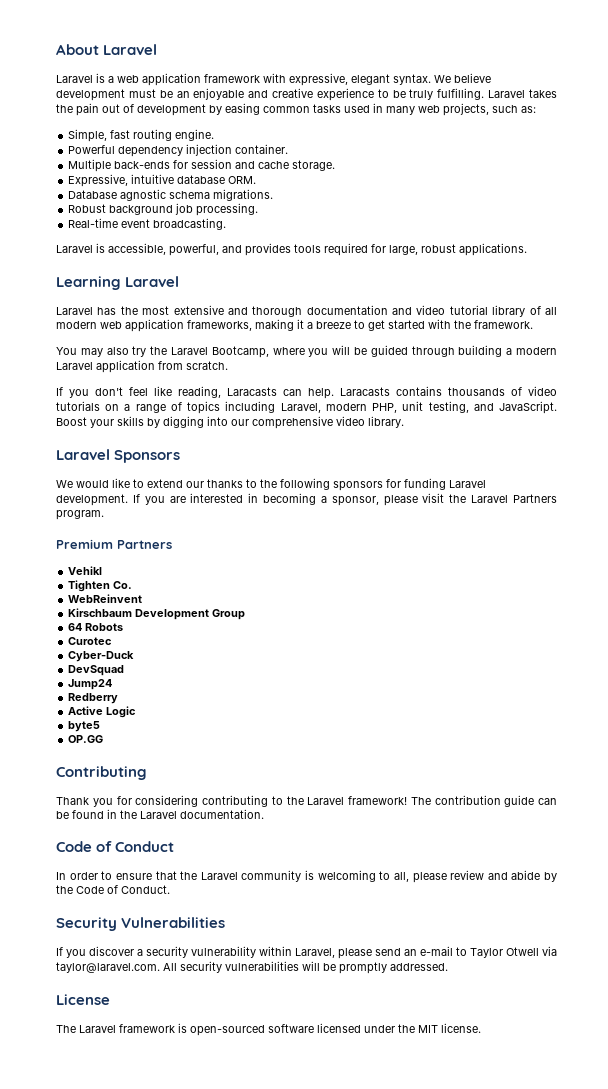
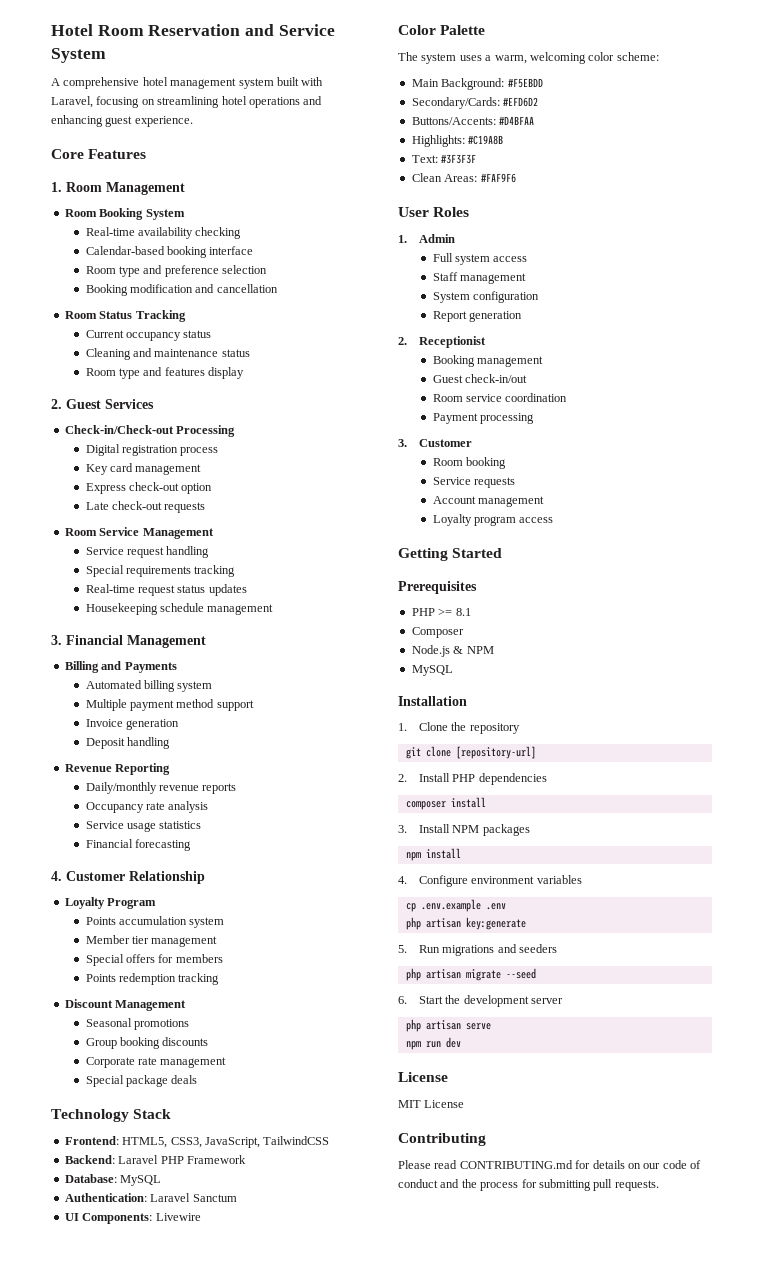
[56,44,158,55] [56,73,491,86] [56,88,558,101] [56,103,536,116] [68,129,215,142] [68,144,289,157] [68,159,336,172] [68,174,257,187] [68,189,274,201] [68,203,259,216] [68,218,227,230] [56,243,527,256] [56,276,180,290] [56,305,557,317] [56,319,533,332] [56,345,558,358] [56,360,228,373] [56,386,557,399] [56,401,557,414] [56,416,404,429] [56,449,181,463] [56,478,486,491] [56,493,558,506] [56,510,104,520] [56,539,172,549] [68,566,103,575] [68,580,133,592] [68,594,143,603] [68,608,246,620] [68,623,124,631] [68,637,113,645] [68,651,135,662] [68,665,125,676] [68,679,113,690] [68,693,119,704] [68,706,137,718] [68,721,101,732] [68,735,104,743] [56,766,147,780] [56,795,557,807] [56,809,264,819] [56,841,175,852] [56,870,557,883] [56,885,170,894] [56,917,226,931] [56,946,557,959] [56,961,448,974] [56,994,110,1005] [56,1023,481,1036] About Laravel // Laravel is a web application framework with expressive, elegant syntax. We believe development must be an enjoyable and creative experience to be truly fulfilling. Laravel takes the pain out of development by easing common tasks used in many web projects, such as: // Simple, fast routing engine. // Powerful dependency injection container. // Multiple back-ends for session and cache storage. // Expressive, intuitive database ORM. // Database agnostic schema migrations. // Robust background job processing. // Real-time event broadcasting. // Laravel is accessible, powerful, and provides tools required for large, robust applications. // Learning Laravel // Laravel has the most extensive and thorough documentation and video tutorial library of all modern web application frameworks, making it a breeze to get started with the framework. // You may also try the Laravel Bootcamp, where you will be guided through building a modern Laravel application from scratch. // If you don't feel like reading, Laracasts can help. Laracasts contains thousands of video tutorials on a range of topics including Laravel, modern PHP, unit testing, and JavaScript. Boost your skills by digging into our comprehensive video library. // Laravel Sponsors // We would like to extend our thanks to the following sponsors for funding Laravel development. If you are interested in becoming a sponsor, please visit the Laravel Partners program. // Premium Partners // Vehikl // Tighten Co. // WebReinvent // Kirschbaum Development Group // 64 Robots // Curotec // Cyber-Duck // DevSquad // Jump24 // Redberry // Active Logic // byte5 // OP.GG // Contributing // Thank you for considering contributing to the Laravel framework! The contribution guide can be found in the Laravel documentation. // Code of Conduct // In order to ensure that the Laravel community is welcoming to all, please review and abide by the Code of Conduct. // Security Vulnerabilities // If you discover a security vulnerability within Laravel, please send an e-mail to Taylor Otwell via taylor@laravel.com. All security vulnerabilities will be promptly addressed. // License // The Laravel framework is open-sourced software licensed under the MIT license. -> [51,24,335,36] [51,48,106,63] [51,77,324,89] [51,96,323,108] [51,115,193,127] [51,149,147,159] [51,182,185,195] [64,208,185,220] [85,227,242,239] [85,246,254,258] [85,265,268,277] [85,284,278,296] [64,310,186,322] [85,330,212,341] [85,348,250,360] [85,367,245,379] [51,399,154,409] [64,425,236,437] [85,444,219,456] [85,463,202,475] [85,482,213,494] [85,501,206,513] [64,527,214,539] [85,546,210,558] [85,565,236,577] [85,584,247,596] [85,603,274,615] [51,635,206,648] [64,661,177,673] [85,680,213,692] [85,699,254,711] [85,719,180,730] [85,737,171,749] [64,763,171,775] [85,782,237,794] [85,801,209,813] [85,821,202,832] [85,839,192,851] [51,871,205,884] [64,897,157,909] [85,916,225,928] [85,935,218,947] [85,954,223,966] [85,973,220,985] [64,999,187,1011] [85,1018,190,1030] [85,1037,209,1049] [85,1057,227,1068] [85,1075,198,1087] [51,1109,172,1122] [64,1136,330,1148] [64,1155,246,1164] [64,1174,162,1186] [64,1193,237,1202] [64,1213,201,1224] [398,25,486,35] [398,52,659,64] [411,78,543,90] [411,97,539,109] [411,116,535,125] [411,135,504,147] [411,154,477,164] [411,173,516,183] [398,207,470,217] [398,234,455,243] [432,253,528,265] [432,272,527,284] [432,291,540,303] [432,311,523,322] [398,336,486,348] [432,355,544,367] [432,374,528,383] [432,393,568,402] [432,413,535,424] [398,439,472,447] [432,457,507,469] [432,477,516,488] [432,496,545,507] [432,514,554,526] [398,548,503,561] [398,581,477,594] [411,608,471,616] [411,627,464,638] [411,645,494,657] [411,665,453,676] [398,696,467,706] [398,722,520,734] [405,746,536,759] [398,773,547,785] [405,797,486,810] [398,824,530,836] [405,848,461,861] [398,875,582,887] [405,899,506,912] [405,917,526,930] [398,944,558,956] [405,968,536,981] [398,995,564,1007] [405,1019,491,1032] [405,1037,461,1050] [398,1072,448,1082] [398,1100,465,1108] [398,1133,486,1146] [398,1160,701,1169] [398,1179,659,1191] Hotel Room Reservation and Service System // A comprehensive hotel management system built with Laravel, focusing on streamlining hotel operations and enhancing guest experience. // Core Features // 1. Room Management // Room Booking System // Real-time availability checking // Calendar-based booking interface // Room type and preference selection // Booking modification and cancellation // Room Status Tracking // Current occupancy status // Cleaning and maintenance status // Room type and features display // 2. Guest Services // Check-in/Check-out Processing // Digital registration process // Key card management // Express check-out option // Late check-out requests // Room Service Management // Service request handling // Special requirements tracking // Real-time request status updates // Housekeeping schedule management // 3. Financial Management // Billing and Payments // Automated billing system // Multiple payment method support // Invoice generation // Deposit handling // Revenue Reporting // Daily/monthly revenue reports // Occupancy rate analysis // Service usage statistics // Financial forecasting // 4. Customer Relationship // Loyalty Program // Points accumulation system // Member tier management // Special offers for members // Points redemption tracking // Discount Management // Seasonal promotions // Group booking discounts // Corporate rate management // Special package deals // Technology Stack // Frontend: HTML5, CSS3, JavaScript, TailwindCSS // Backend: Laravel PHP Framework // Database: MySQL // Authentication: Laravel Sanctum // UI Components: Livewire // Color Palette // The system uses a warm, welcoming color scheme: // Main Background: #F5EBDD // Secondary/Cards: #EFD6D2 // Buttons/Accents: #D4BFAA // Highlights: #C19A8B // Text: #3F3F3F // Clean Areas: #FAF9F6 // User Roles // 1. Admin // Full system access // Staff management // System configuration // Report generation // 2. Receptionist // Booking management // Guest check-in/out // Room service coordination // Payment processing // 3. Customer // Room booking // Service requests // Account management // Loyalty program access // Getting Started // Prerequisites // PHP >= 8.1 // Composer // Node.js & NPM // MySQL // Installation // 1. Clone the repository // git clone [repository-url] // 2. Install PHP dependencies // composer install // 3. Install NPM packages // npm install // 4. Configure environment variables // cp .env.example .env // php artisan key:generate // 5. Run migrations and seeders // php artisan migrate --seed // 6. Start the development server // php artisan serve // npm run dev // License // MIT License // Contributing // Please read CONTRIBUTING.md for details on our code of conduct and the process for submitting pull requests.

